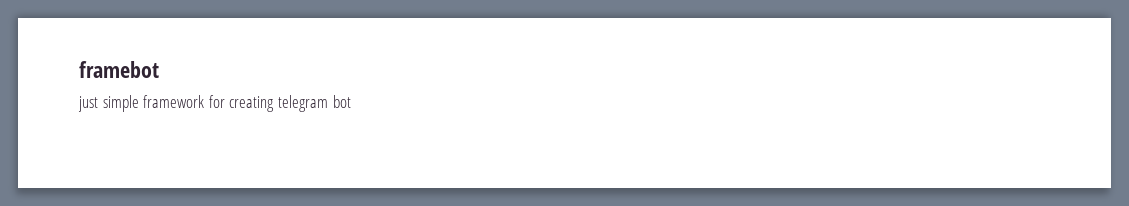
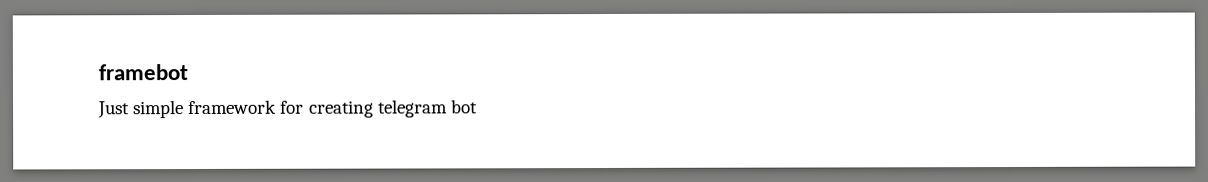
[78,96,98,112] just -> [98,101,130,119] Just

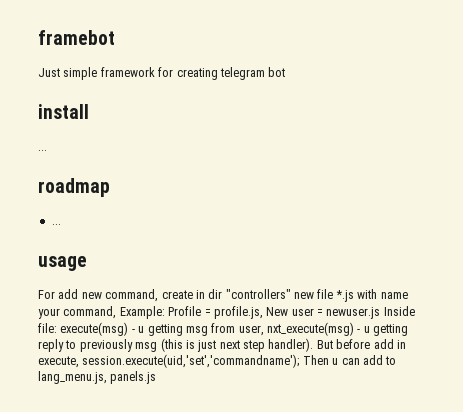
(478, 106) none -> [38,104,89,119] [38,150,47,151] [38,178,110,197] [51,224,61,225] [38,256,87,271] [38,289,408,302] [38,306,415,319] [38,322,409,336] [38,338,406,352] [38,354,397,368] [38,371,157,384] // install // ... // roadmap // ... // usage // For add new command, create in dir "controllers" new file *.js with name your command, Example: Profile = profile.js, New user = newuser.js Inside file: execute(msg) - u getting msg from user, nxt_execute(msg) - u getting reply to previously msg (this is just next step handler). But before add in execute, session.execute(uid,'set','commandname'); Then u can add to lang_menu.js, panels.js

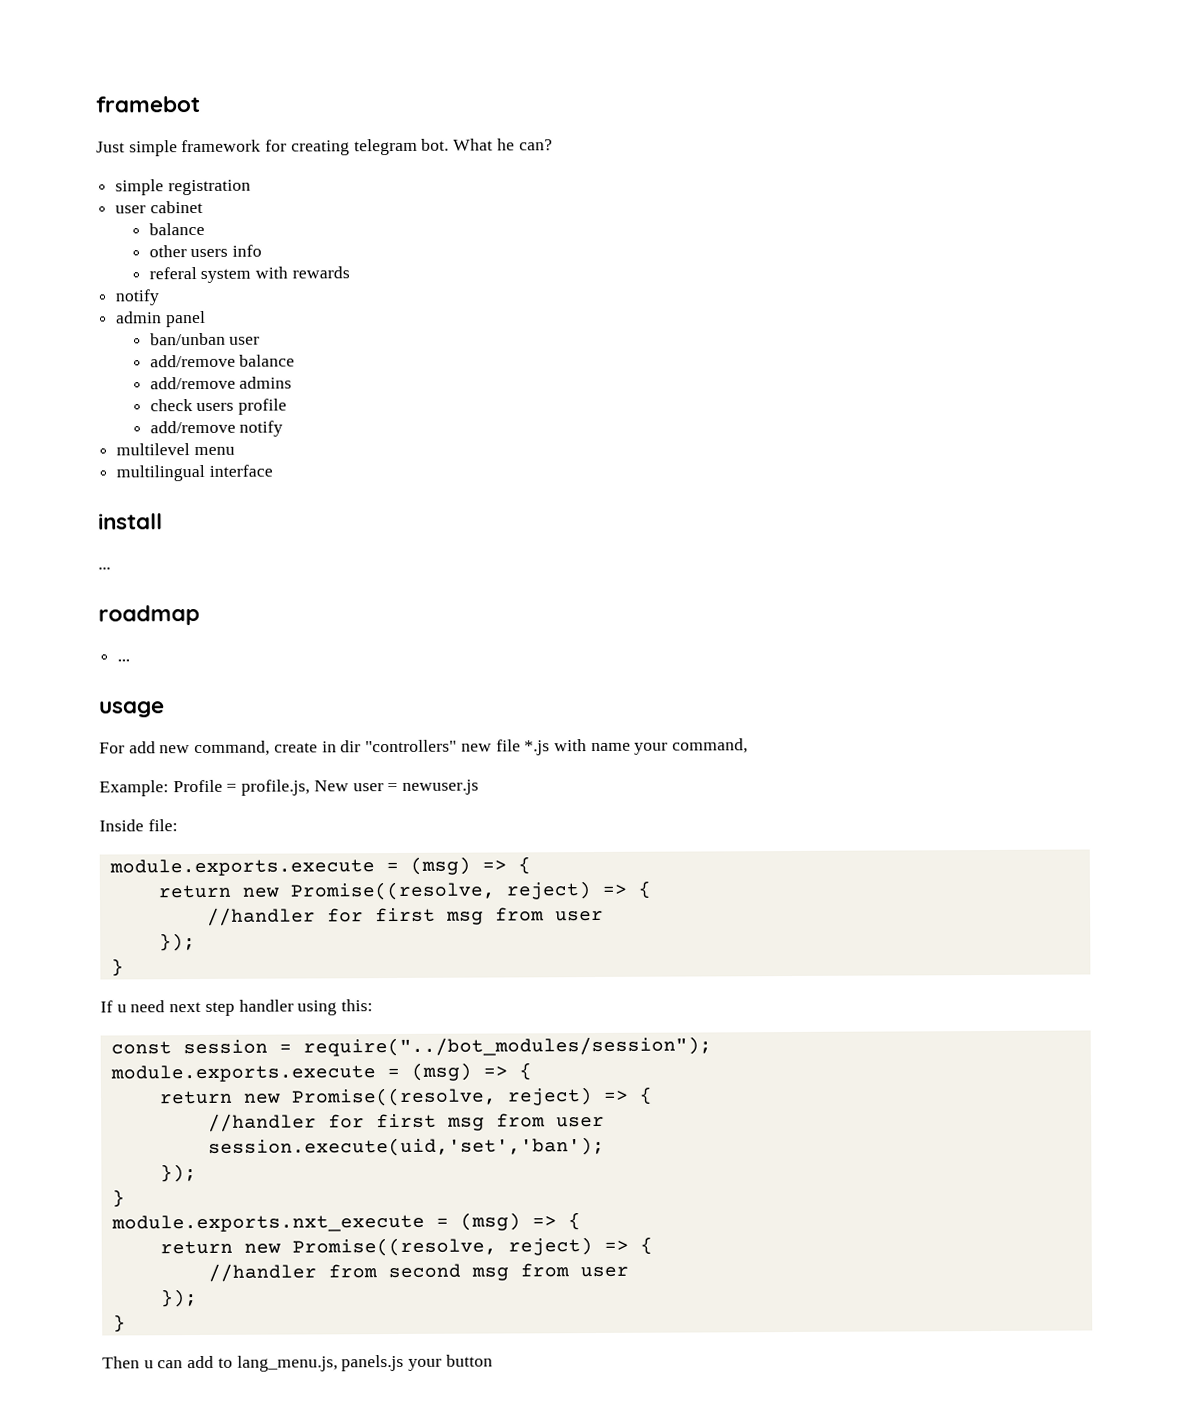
[268,67,286,77] bot -> [421,138,553,151] [115,179,251,196] [115,200,203,214] [148,222,205,236] [148,244,263,258] [148,266,350,283] [115,289,160,306] [116,310,206,328] [149,332,261,346] [149,354,296,368] [149,376,293,390] [149,398,288,415] [149,420,284,437] [116,443,235,456] [116,464,273,482] bot. What he can? // simple registration // user cabinet // balance // other users info // referal system with rewards // notify // admin panel // ban/unban user // add/remove balance // add/remove admins // check users profile // add/remove notify // multilevel menu // multilingual interface
(117, 312) none -> (749, 746) //
(381, 313) none -> (480, 787) //
[60,322,409,336] [38,338,406,352] [38,354,300,368] execute(msg) - u getting msg from user, nxt_execute(msg) - u getting reply to previously msg (this is just next step handler). But before add in execute, session.execute(uid,'set','commandname'); -> [108,856,531,877] [157,880,651,901] [206,907,604,926] [158,933,196,952] [110,958,124,977] [100,999,374,1016] [110,1036,712,1057] [109,1062,532,1083] [158,1086,653,1107] [207,1113,605,1132] [207,1136,605,1157] [159,1164,197,1183] [111,1189,125,1208] [110,1212,581,1233] [159,1236,653,1257] [207,1263,629,1282] [159,1289,198,1308] [112,1314,126,1333] // module.exports.execute = (msg) => { // return new Promise((resolve, reject) => { // //handler for first msg from user // }); // } // If u need next step handler using this: // const session = require("../bot_modules/session"); // module.exports.execute = (msg) => { // return new Promise((resolve, reject) => { // //handler for first msg from user // session.execute(uid,'set','ban'); // }); // } // module.exports.nxt_execute = (msg) => { // return new Promise((resolve, reject) => { // //handler from second msg from user // }); // } //
(157, 377) none -> [408,1354,493,1371] your button

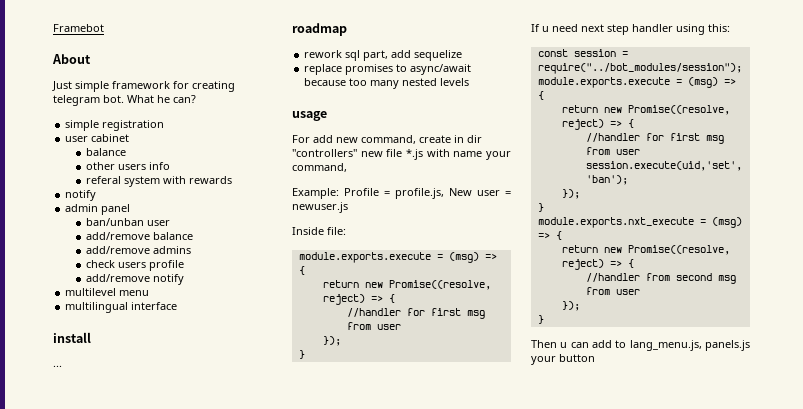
[95,95,201,113] framebot -> [53,24,104,32] [52,54,91,64] Framebot // About
[117,659,131,662] ... -> [304,50,463,61] [304,64,472,75] [304,78,470,89] rework sql part, add sequelize // replace promises to async/await because too many nested levels

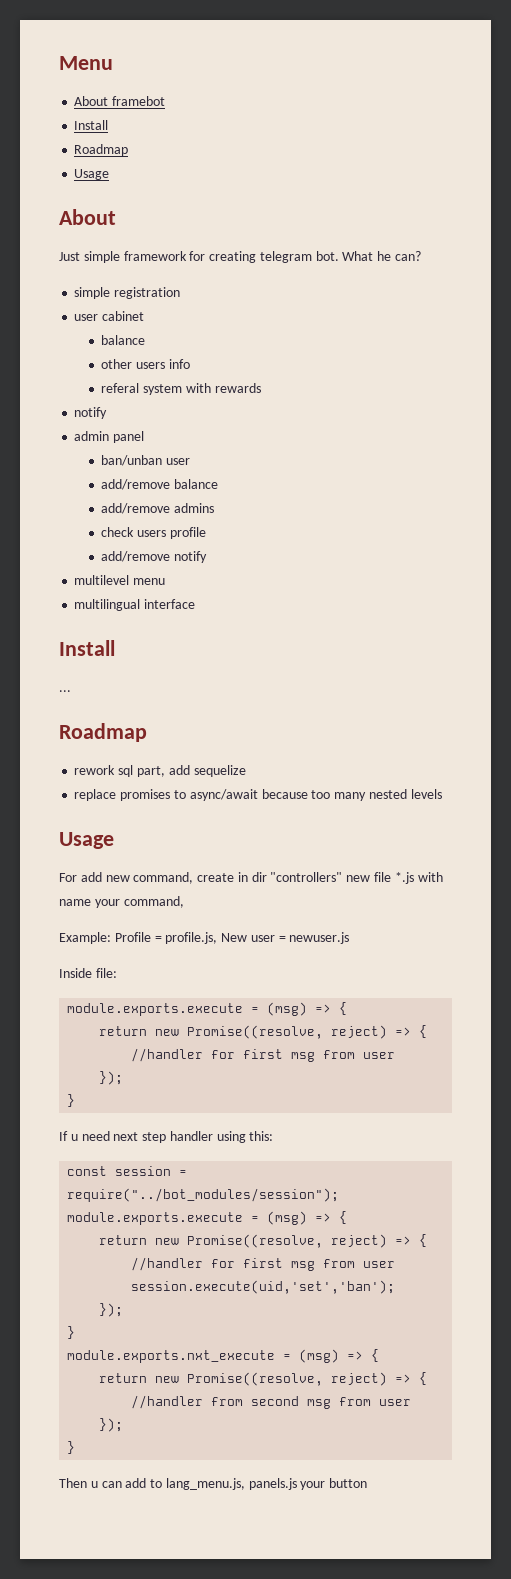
[53,24,104,32] Framebot -> [59,56,113,70] [74,96,166,106] [74,120,109,130] [74,144,129,156] [74,169,110,180] Menu // About framebot // Install // Roadmap // Usage
[53,332,91,343] install -> [59,640,115,656] Install
[292,23,347,36] roadmap -> [59,723,147,742] Roadmap
[292,111,327,121] usage -> [59,832,114,849] Usage

